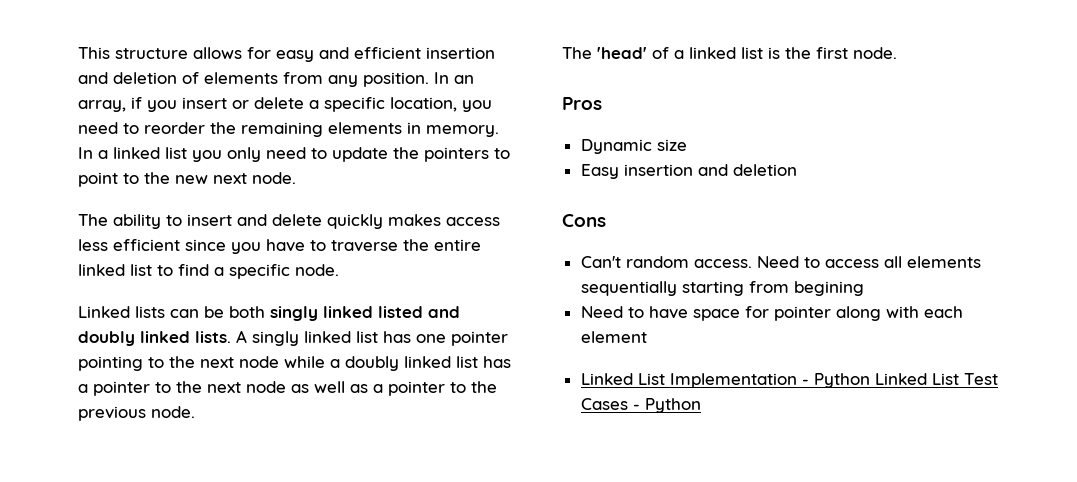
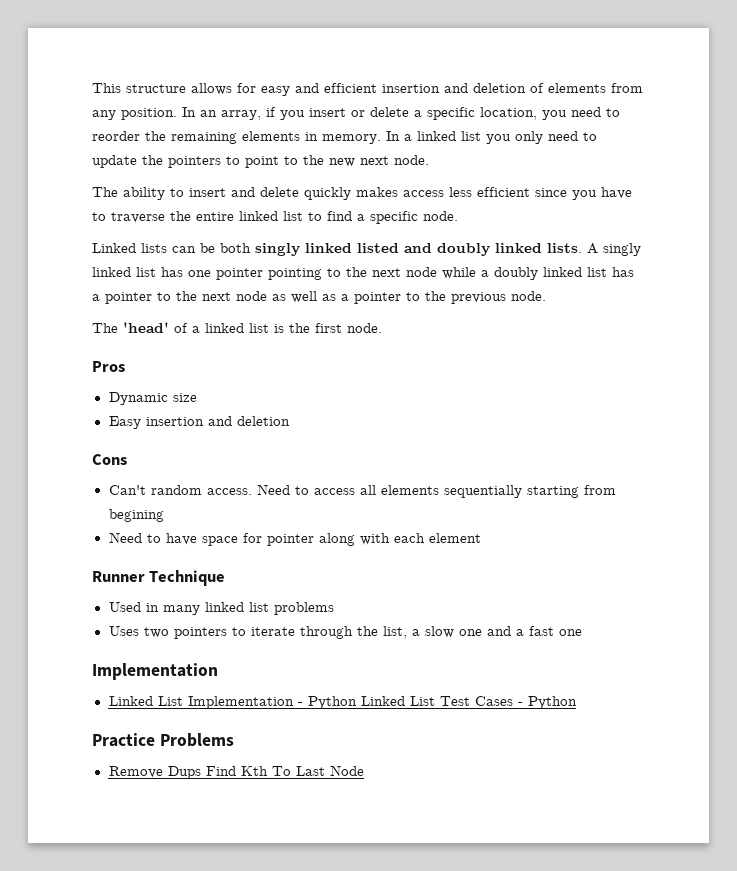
(647, 337) none -> [92,570,226,586] [108,602,334,615] [108,626,582,639] [92,663,218,680] // Runner Technique // Used in many linked list problems // Uses two pointers to iterate through the list, a slow one and a fast one // Implementation
(701, 405) none -> [92,733,234,747] [108,765,364,779] // Practice Problems // Remove Dups Find Kth To Last Node

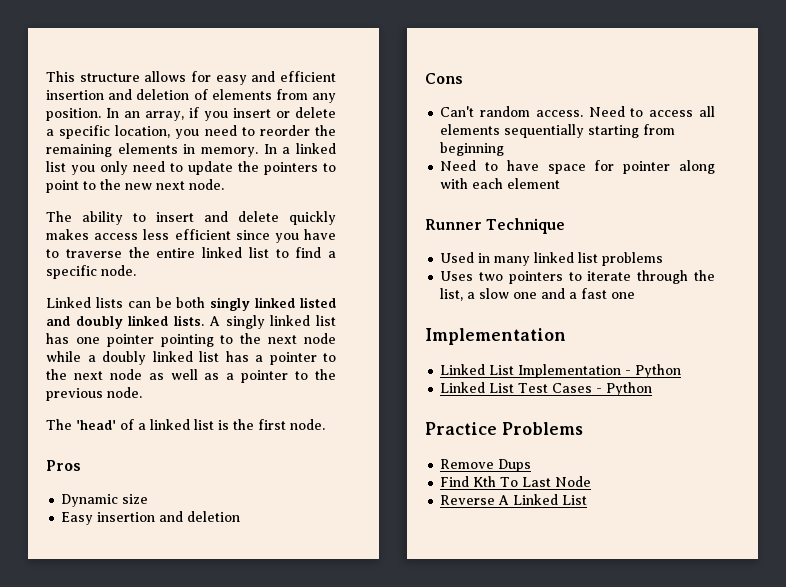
[108,509,164,522] begining -> [440,142,505,156] beginning
(357, 702) none -> (682, 371) //
(201, 772) none -> (532, 465) //
(364, 770) none -> [440,494,588,505] // Reverse A Linked List

